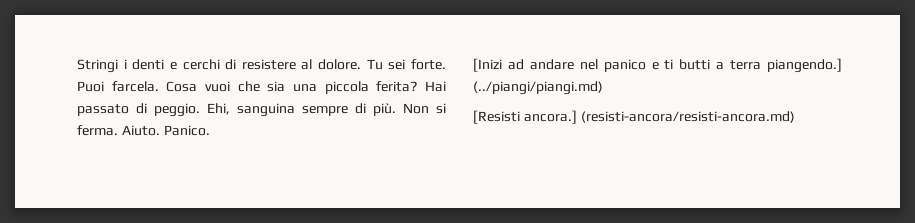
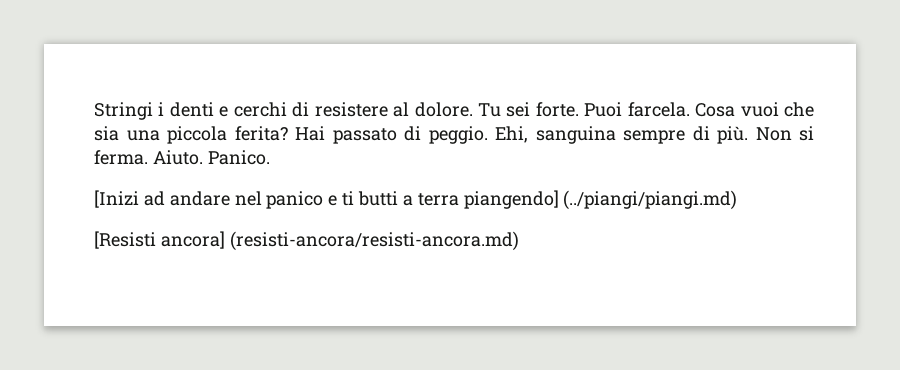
[767,58,842,73] piangendo.] -> [463,190,559,209] piangendo]
[523,110,577,124] ancora.] -> [160,231,225,249] ancora]

